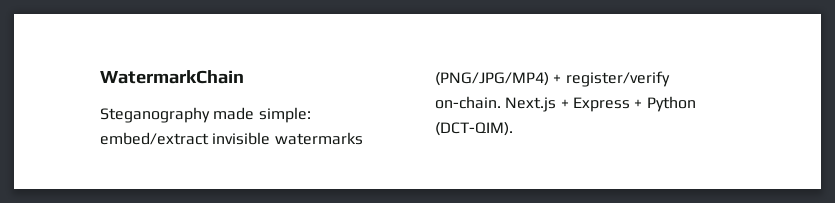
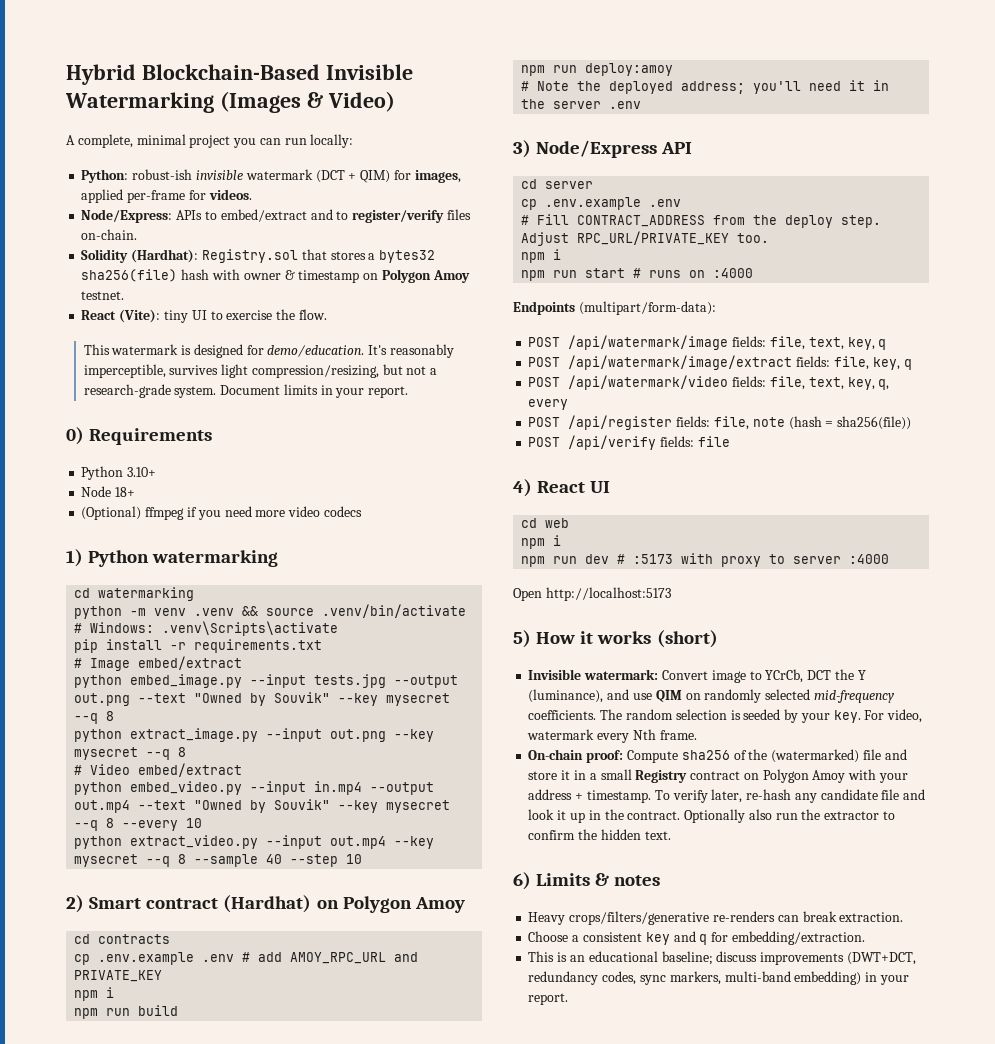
[100,70,244,84] [100,107,311,123] [100,132,363,145] [435,71,670,87] [435,96,696,112] [435,122,513,136] WatermarkChain // Steganography made simple: embed/extract invisible watermarks (PNG/JPG/MP4) + register/verify on-chain. Next.js + Express + Python (DCT-QIM). -> [66,64,413,85] [65,91,395,113] [66,134,354,148] [81,169,461,183] [81,189,252,203] [81,209,471,223] [81,229,138,240] [81,249,436,263] [81,269,470,283] [81,291,125,300] [81,309,327,323] [83,344,454,358] [83,364,438,378] [83,384,409,398] [66,427,213,445] [81,466,157,480] [81,486,136,497] [81,506,362,520] [66,549,279,567] [74,587,195,601] [74,604,467,619] [74,621,339,636] [74,639,323,653] [74,656,243,671] [74,674,459,688] [74,692,451,706] [74,711,115,724] [74,728,435,742] [74,747,187,760] [74,763,243,777] [74,781,435,795] [74,799,451,813] [74,818,203,831] [74,835,435,849] [74,854,363,867] [66,895,465,913] [74,934,171,944] [74,952,419,965] [74,970,163,982] [74,987,115,1001] [74,1005,179,1019] [521,63,674,76] [521,80,890,94] [521,99,642,109] [513,140,693,158] [521,179,594,189] [521,197,682,210] [521,214,882,228] [521,231,770,246] [521,249,562,263] [521,268,754,281] [513,301,716,315] [528,335,887,350] [528,355,912,370] [528,375,890,390] [528,399,569,410] [528,415,912,430] [528,435,730,450] [513,479,611,497] [521,518,570,528] [521,535,562,549] [521,553,890,567] [513,587,671,601] [513,630,718,648] [528,669,866,683] [528,689,895,703] [528,709,923,723] [527,729,697,743] [528,749,907,763] [528,769,908,783] [528,789,926,803] [528,809,895,823] [528,829,671,840] [513,872,661,890] [528,911,904,925] [528,931,865,945] [528,951,916,965] [528,971,909,985] [528,993,569,1005] Hybrid Blockchain-Based Invisible Watermarking (Images & Video) // A complete, minimal project you can run locally: // Python: robust-ish invisible watermark (DCT + QIM) for images, applied per-frame for videos. // Node/Express: APIs to embed/extract and to register/verify files on-chain. // Solidity (Hardhat): Registry.sol that stores a bytes32 sha256(file) hash with owner & timestamp on Polygon Amoy testnet. // React (Vite): tiny UI to exercise the flow. // This watermark is designed for demo/education. It's reasonably imperceptible, survives light compression/resizing, but not a research-grade system. Document limits in your report. // 0) Requirements // Python 3.10+ // Node 18+ // (Optional) ffmpeg if you need more video codecs // 1) Python watermarking // cd watermarking // python -m venv .venv && source .venv/bin/activate # Windows: .venv\Scripts\activate // pip install -r requirements.txt // # Image embed/extract // python embed_image.py --input tests.jpg --output out.png --text "Owned by Souvik" --key mysecret --q 8 // python extract_image.py --input out.png --key mysecret --q 8 // # Video embed/extract // python embed_video.py --input in.mp4 --output out.mp4 --text "Owned by Souvik" --key mysecret --q 8 --every 10 // python extract_video.py --input out.mp4 --key mysecret --q 8 --sample 40 --step 10 // 2) Smart contract (Hardhat) on Polygon Amoy // cd contracts // cp .env.example .env # add AMOY_RPC_URL and PRIVATE_KEY // npm i // npm run build // npm run deploy:amoy // # Note the deployed address; you'll need it in the server .env // 3) Node/Express API // cd server // cp .env.example .env // # Fill CONTRACT_ADDRESS from the deploy step. Adjust RPC_URL/PRIVATE_KEY too. // npm i // npm run start # runs on :4000 // Endpoints (multipart/form-data): // POST /api/watermark/image fields: file, text, key, q // POST /api/watermark/image/extract fields: file, key, q // POST /api/watermark/video fields: file, text, key, q, every // POST /api/register fields: file, note (hash = sha256(file)) // POST /api/verify fields: file // 4) React UI // cd web // npm i // npm run dev # :5173 with proxy to server :4000 // Open http://localhost:5173 // 5) How it works (short) // Invisible watermark: Convert image to YCrCb, DCT the Y (luminance), and use QIM on randomly selected mid-frequency coefficients. The random selection is seeded by your key. For video, watermark every Nth frame. // On-chain proof: Compute sha256 of the (watermarked) file and store it in a small Registry contract on Polygon Amoy with your address + timestamp. To verify later, re-hash any candidate file and look it up in the contract. Optionally also run the extractor to confirm the hidden text. // 6) Limits & notes // Heavy crops/filters/generative re-renders can break extraction. // Choose a consistent key and q for embedding/extraction. // This is an educational baseline; discuss improvements (DWT+DCT, redundancy codes, sync markers, multi-band embedding) in your report.

